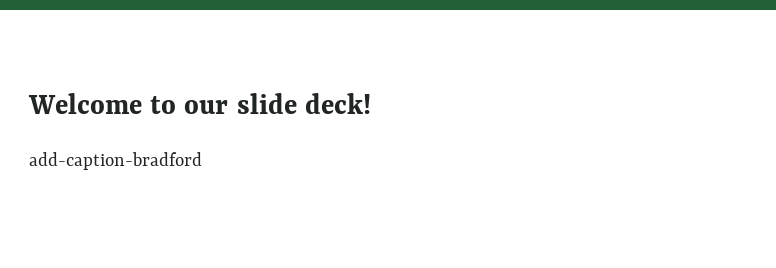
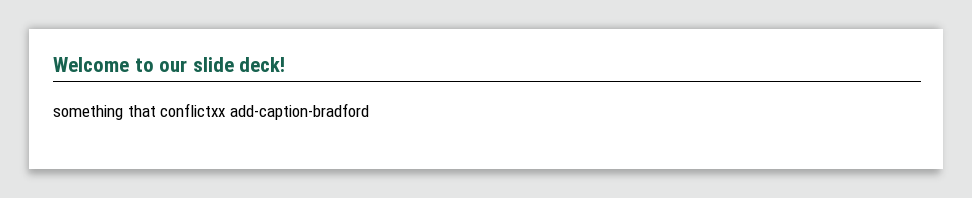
(371, 103) none -> [53,103,226,120] something that conflictxx

